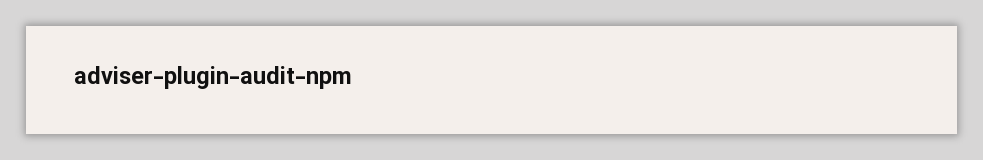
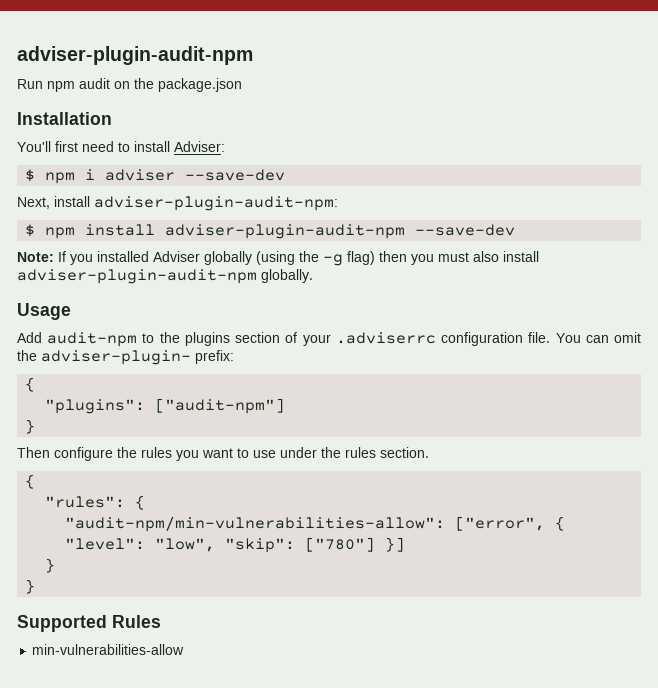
[74,66,352,89] adviser-plugin-audit-npm -> [17,46,253,65] [17,78,242,92] [17,112,112,125] [17,141,225,152] [25,169,286,184] [17,196,338,211] [25,224,516,239] [17,251,539,266] [17,269,313,284] [17,303,71,320] [17,332,642,347] [17,350,234,365] [25,377,36,392] [45,398,286,414] [25,419,36,434] [17,447,429,461] [25,474,36,489] [45,495,146,510] [65,516,566,532] [65,537,406,553] [45,558,56,573] [25,579,36,594] [17,615,161,632] [32,644,185,655] adviser-plugin-audit-npm // Run npm audit on the package.json // Installation // You'll first need to install Adviser: // $ npm i adviser --save-dev // Next, install adviser-plugin-audit-npm: // $ npm install adviser-plugin-audit-npm --save-dev // Note: If you installed Adviser globally (using the -g flag) then you must also install adviser-plugin-audit-npm globally. // Usage // Add audit-npm to the plugins section of your .adviserrc configuration file. You can omit the adviser-plugin- prefix: // { // "plugins": ["audit-npm"] // } // Then configure the rules you want to use under the rules section. // { // "rules": { // "audit-npm/min-vulnerabilities-allow": ["error", { "level": "low", "skip": ["780"] }] // } // } // Supported Rules // min-vulnerabilities-allow

